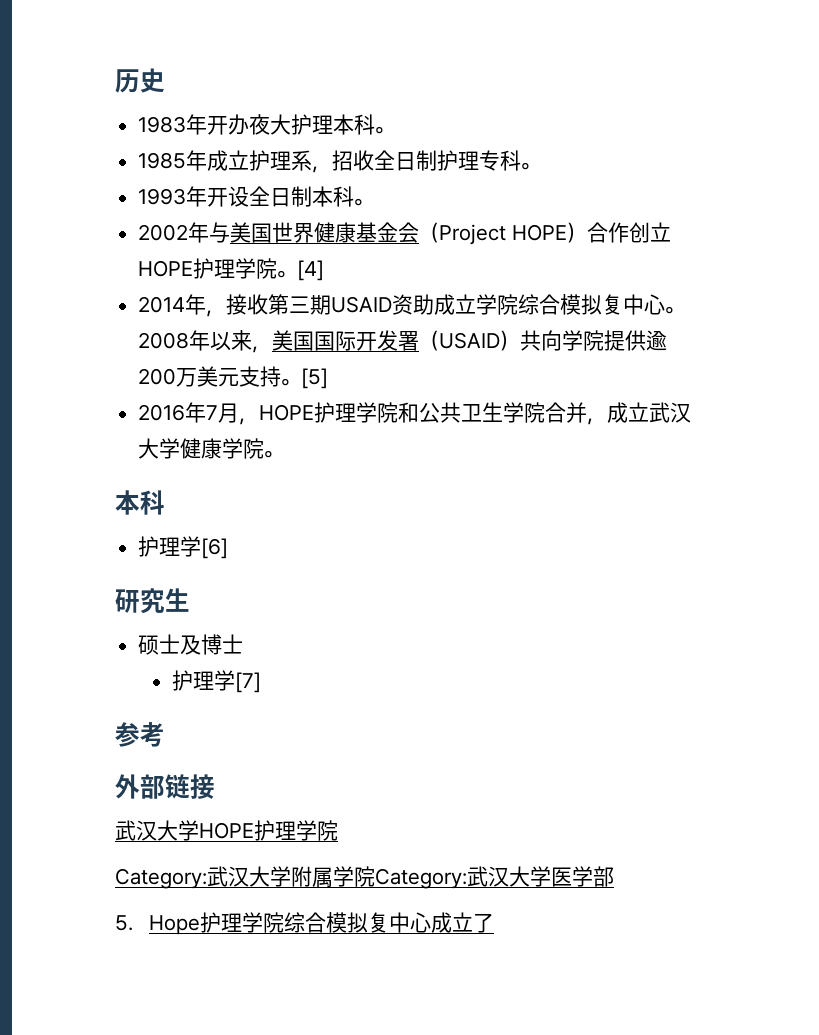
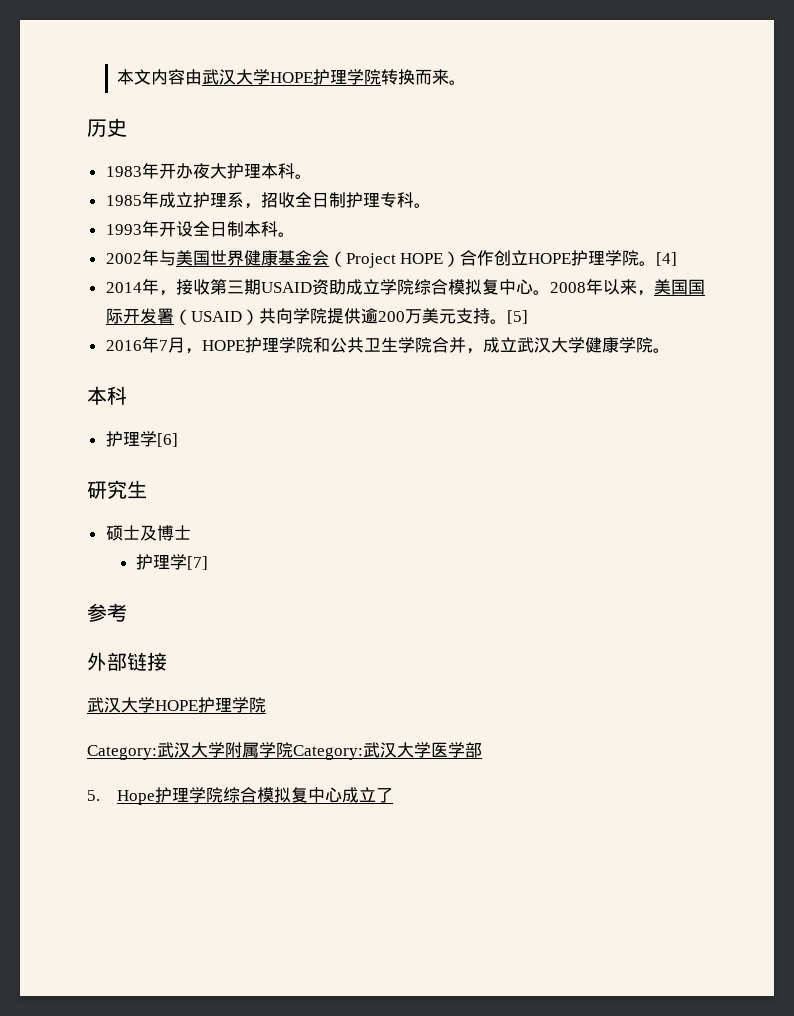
(115, 81) none -> [117,69,467,85] 本文内容由武汉大学HOPE护理学院转换而来。 //

